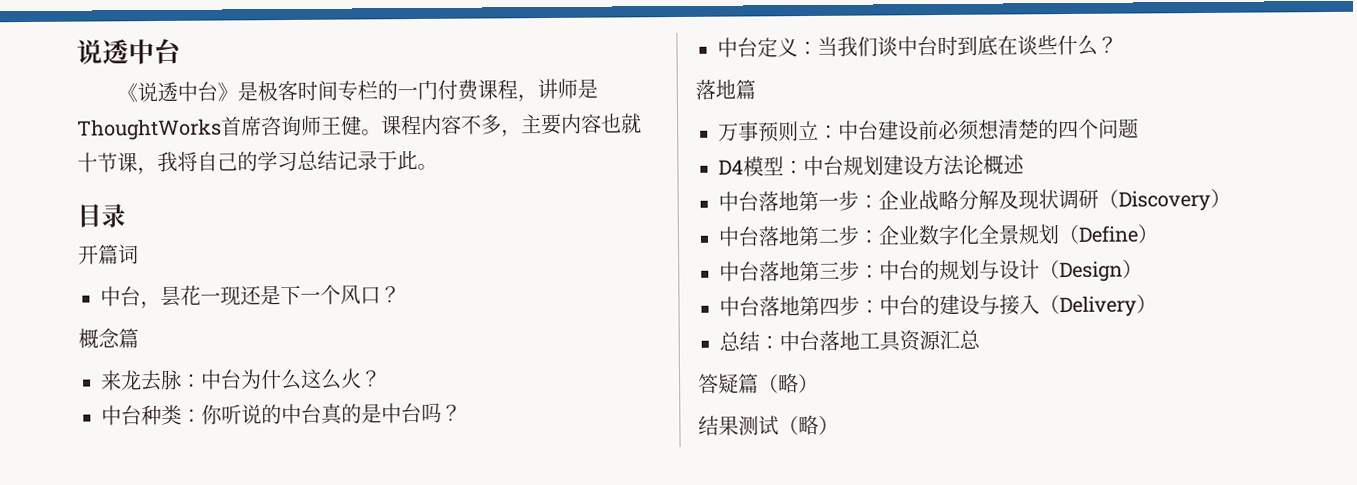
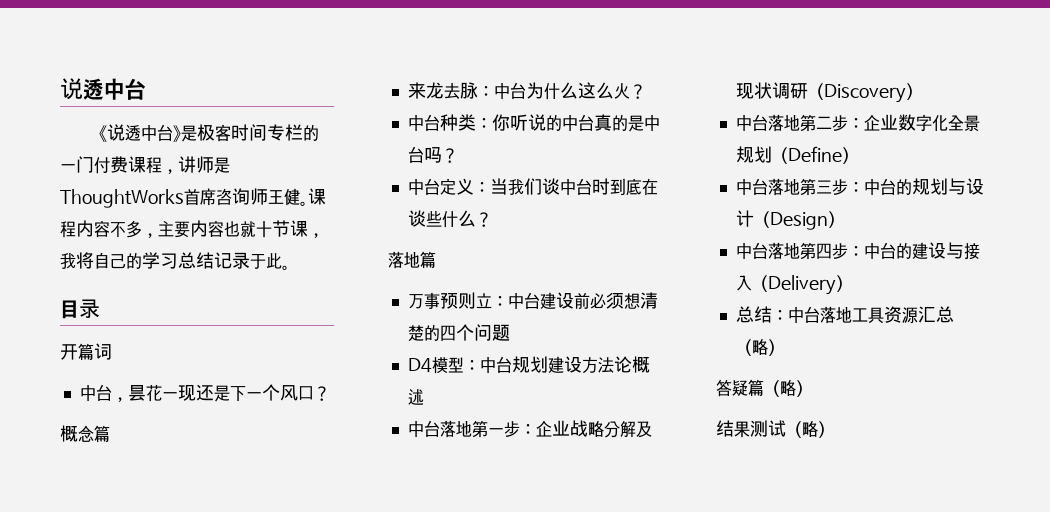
(981, 339) none -> [735,338,784,356] （略）

